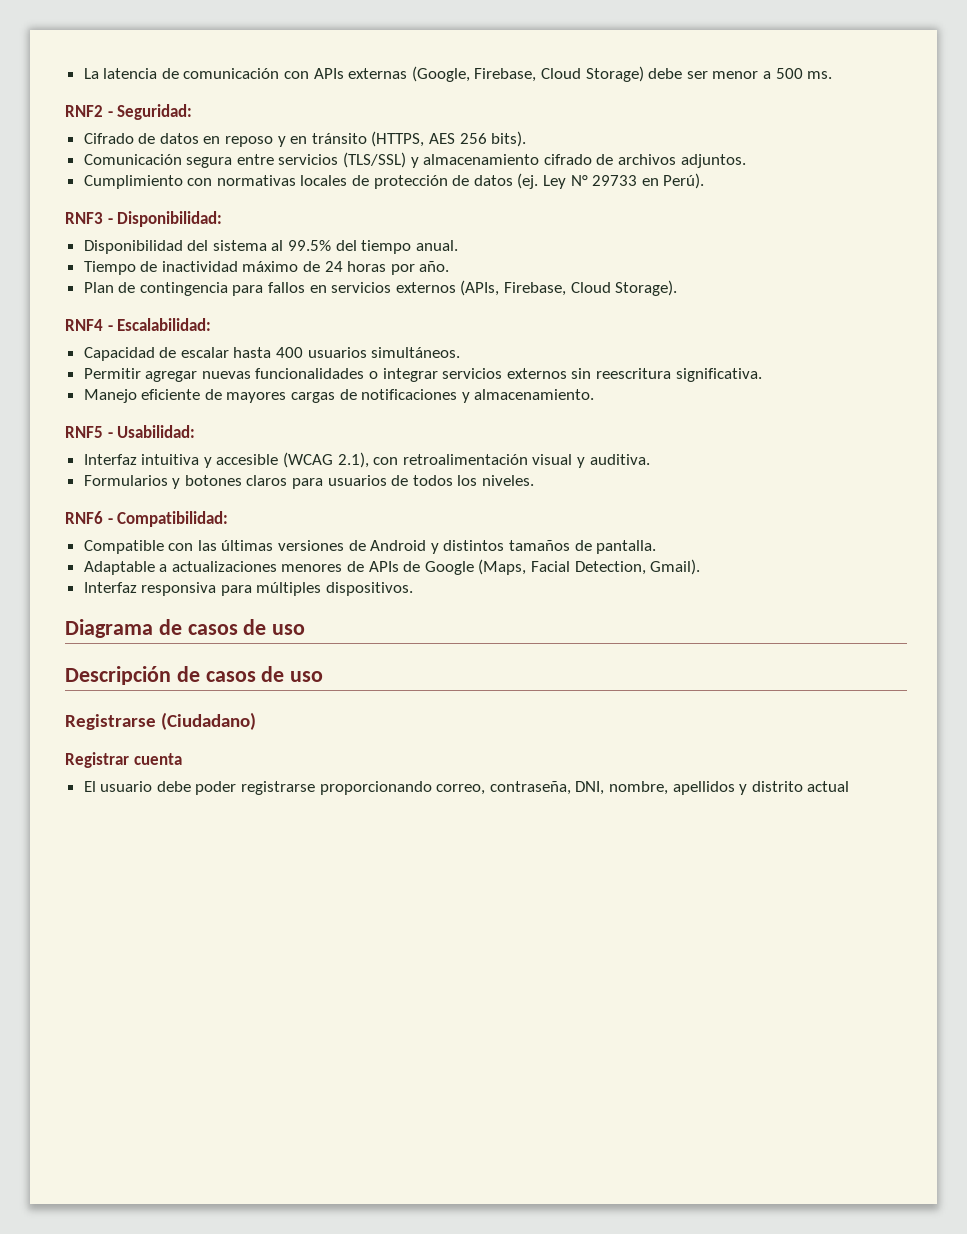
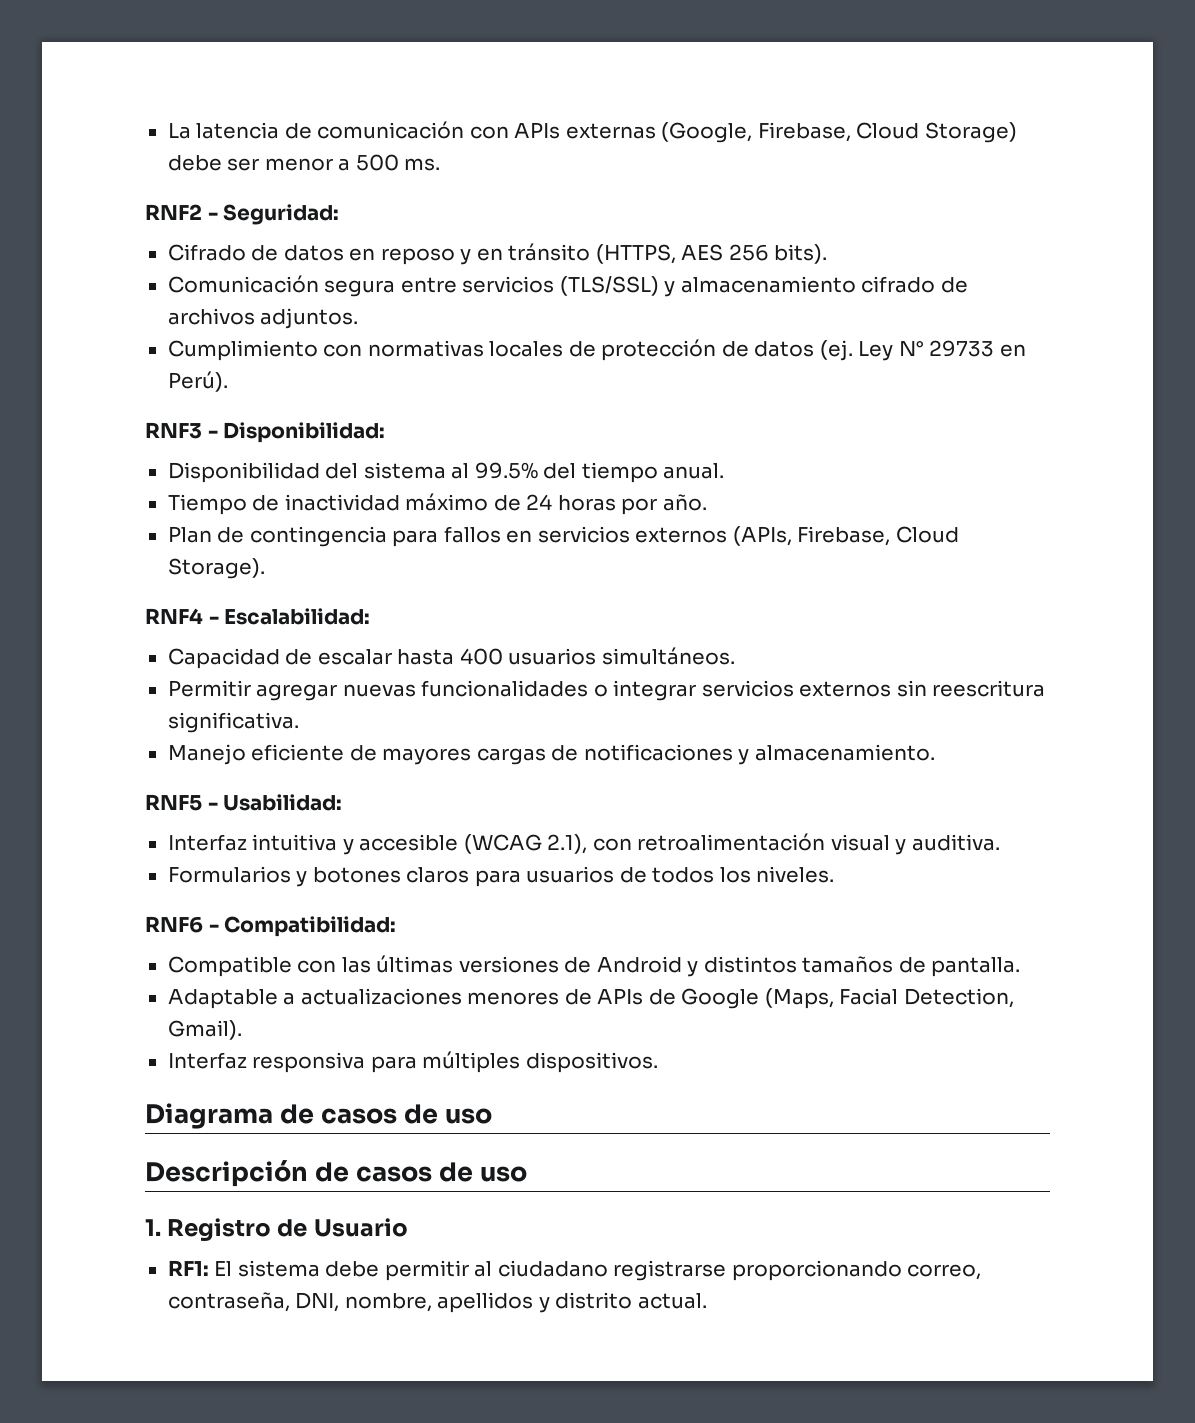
[65,712,257,730] [65,752,182,768] [83,781,237,795] Registrarse (Ciudadano) // Registrar cuenta // El usuario debe poder -> [145,1218,408,1242] [167,1260,608,1281] 1. Registro de Usuario // RF1: El sistema debe permitir al ciudadano
[807,781,850,792] actual -> [637,1293,707,1309] actual.

